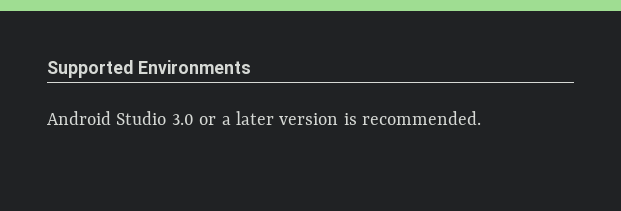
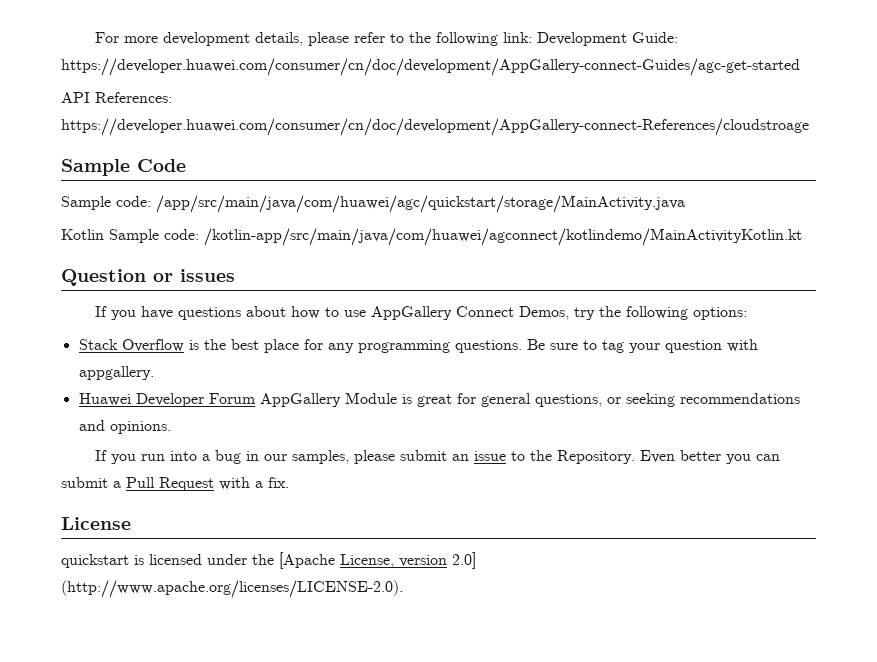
[47,60,251,78] [47,111,482,125] Supported Environments // Android Studio 3.0 or a later version is recommended. -> [95,32,679,46] [61,58,800,76] [61,92,172,103] [61,118,809,136] [61,159,186,176] [61,195,685,213] [61,228,802,246] [61,269,235,286] [95,306,748,320] [78,339,758,353] [78,366,154,380] [78,392,800,407] [78,420,171,434] [95,450,781,464] [61,477,289,491] [61,517,131,530] [61,552,476,569] [61,580,403,598] For more development details, please refer to the following link: Development Guide: https://developer.huawei.com/consumer/cn/doc/development/AppGallery-connect-Guides/agc-get-started // API References: https://developer.huawei.com/consumer/cn/doc/development/AppGallery-connect-References/cloudstroage // Sample Code // Sample code: /app/src/main/java/com/huawei/agc/quickstart/storage/MainActivity.java // Kotlin Sample code: /kotlin-app/src/main/java/com/huawei/agconnect/kotlindemo/MainActivityKotlin.kt // Question or issues // If you have questions about how to use AppGallery Connect Demos, try the following options: // Stack Overflow is the best place for any programming questions. Be sure to tag your question with appgallery. // Huawei Developer Forum AppGallery Module is great for general questions, or seeking recommendations and opinions. // If you run into a bug in our samples, please submit an issue to the Repository. Even better you can submit a Pull Request with a fix. // License // quickstart is licensed under the [Apache License, version 2.0] (http://www.apache.org/licenses/LICENSE-2.0).

